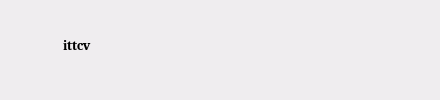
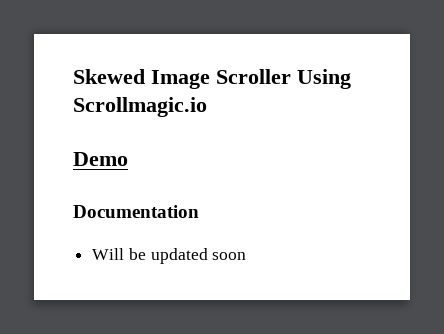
[63,40,91,50] ittcv -> [73,69,351,89] [73,97,207,117] [73,152,128,166] [73,205,199,218] [92,248,247,264] Skewed Image Scroller Using Scrollmagic.io // Demo // Documentation // Will be updated soon

